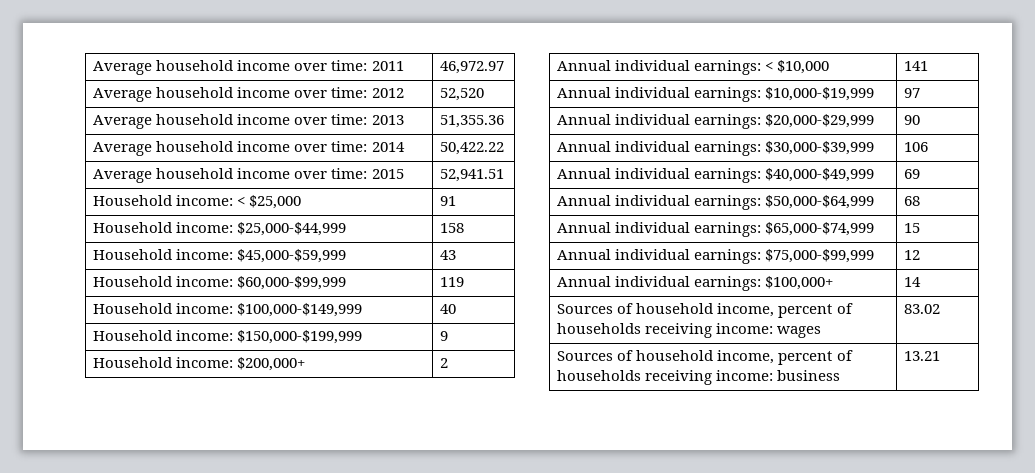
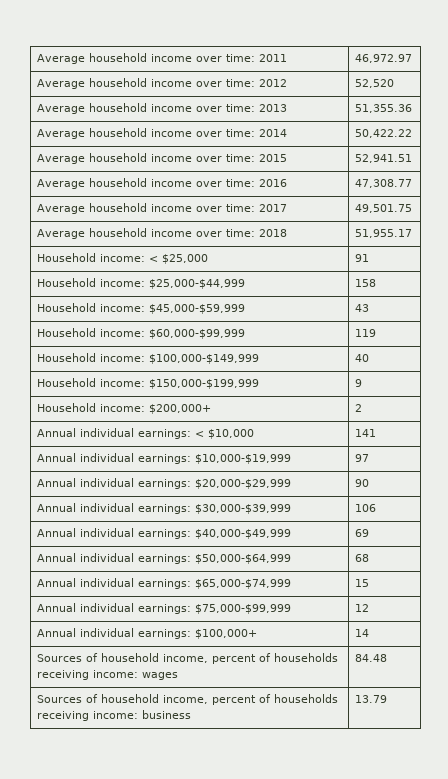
(505, 175) none -> [36,178,287,189] [354,179,412,188] [36,203,287,214] [354,204,412,213] [36,228,287,239] [354,229,412,238] // Average household income over time: 2016 | 47,308.77 // Average household income over time: 2017 | 49,501.75 // Average household income over time: 2018 | 51,955.17
[904,304,941,314] 83.02 -> [354,654,387,662] 84.48
[904,351,941,361] 13.21 -> [354,695,387,703] 13.79

